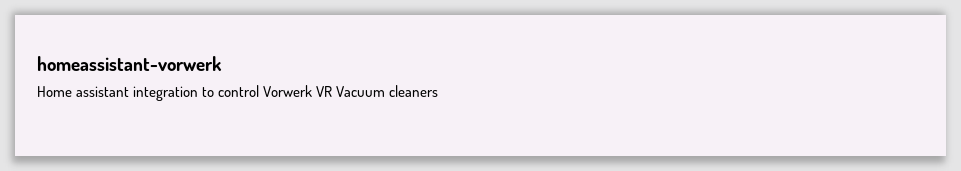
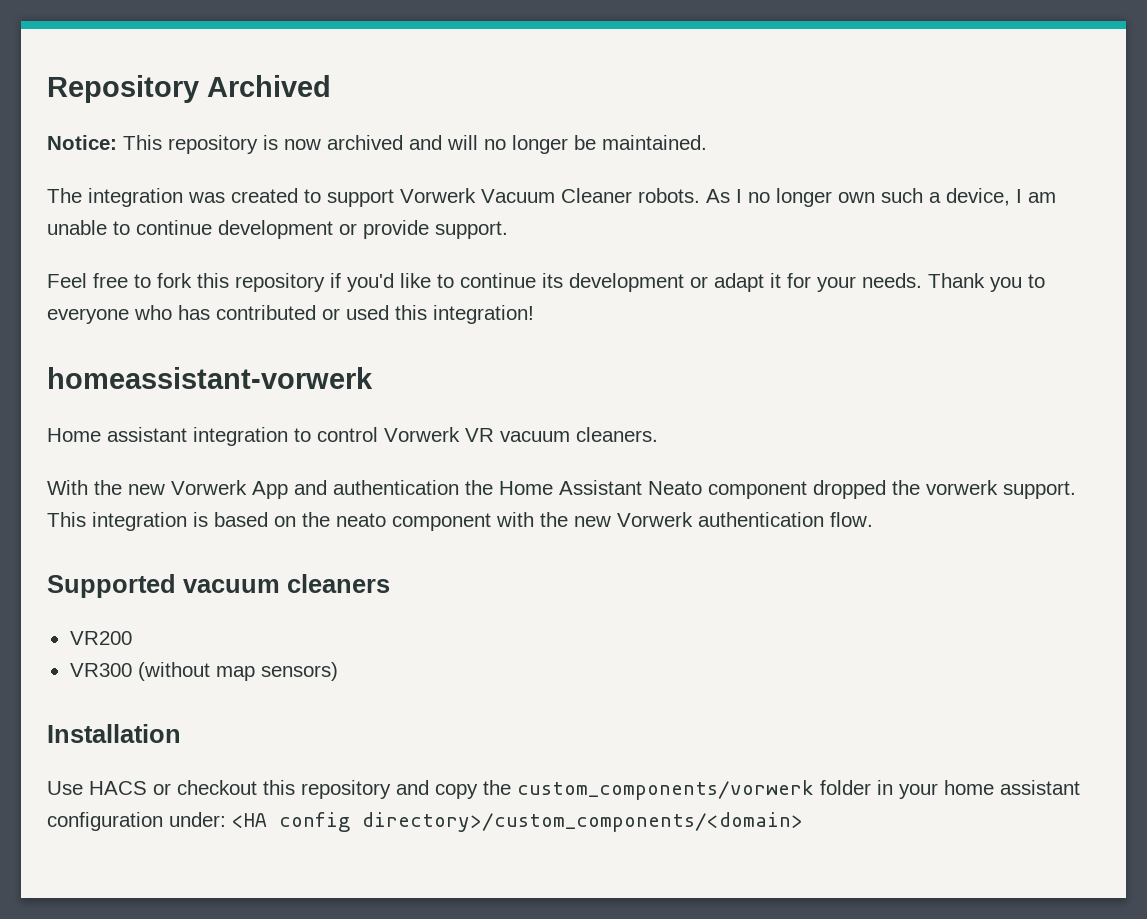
(37, 63) none -> [47,75,331,103] [47,135,707,154] [47,188,1056,207] [47,220,508,239] [47,273,1045,292] [47,305,534,324] Repository Archived // Notice: This repository is now archived and will no longer be maintained. // The integration was created to support Vorwerk Vacuum Cleaner robots. As I no longer own such a device, I am unable to continue development or provide support. // Feel free to fork this repository if you'd like to continue its development or adapt it for your needs. Thank you to everyone who has contributed or used this integration! //
[336,85,439,97] Vacuum cleaners -> [500,427,658,442] [47,480,1076,499] [47,512,873,531] [47,574,390,598] [69,631,132,645] [69,662,338,681] [47,724,181,743] [47,780,1080,800] [47,812,803,832] vacuum cleaners. // With the new Vorwerk App and authentication the Home Assistant Neato component dropped the vorwerk support. This integration is based on the neato component with the new Vorwerk authentication flow. // Supported vacuum cleaners // VR200 // VR300 (without map sensors) // Installation // Use HACS or checkout this repository and copy the custom_components/vorwerk folder in your home assistant configuration under: <HA config directory>/custom_components/<domain>

